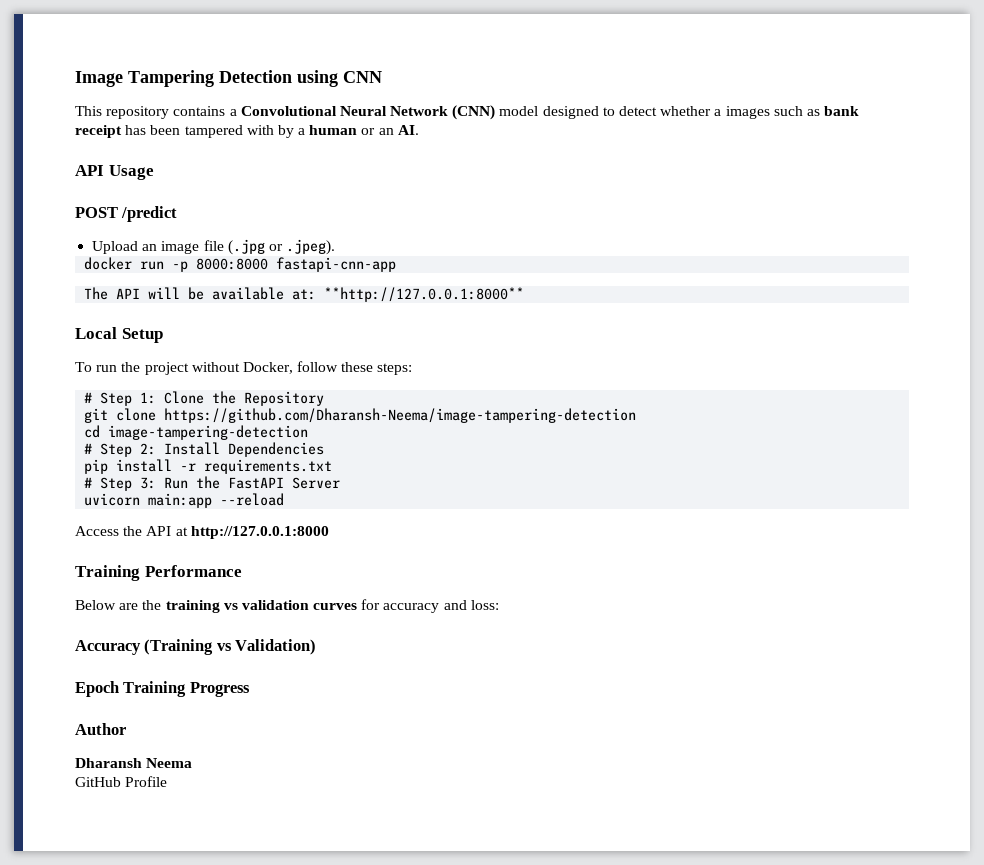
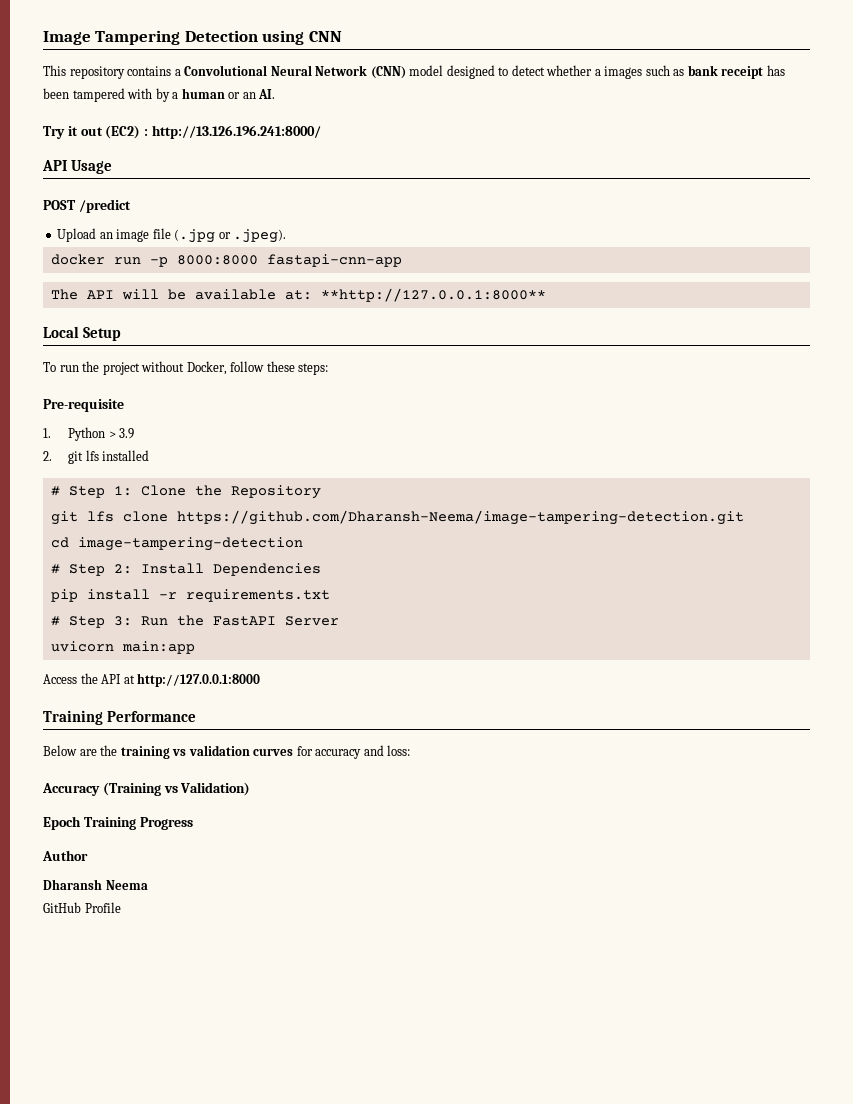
(419, 130) none -> [43,125,321,139] // Try it out (EC2) : http://13.126.196.241:8000/
(413, 369) none -> [43,399,124,412] [43,427,135,441] [43,450,150,464] // Pre-requisite // 1. Python > 3.9 // 2. git lfs installed
[116,408,637,423] clone https://github.com/Dharansh-Neema/image-tampering-detection -> [86,510,744,525] lfs clone https://github.com/Dharansh-Neema/image-tampering-detection.git
[220,493,285,506] --reload -> (195, 647) none

